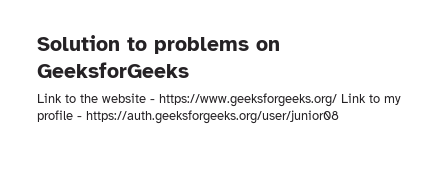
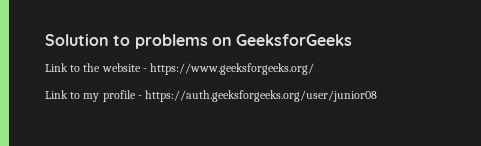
(337, 100) none -> (315, 69) //

